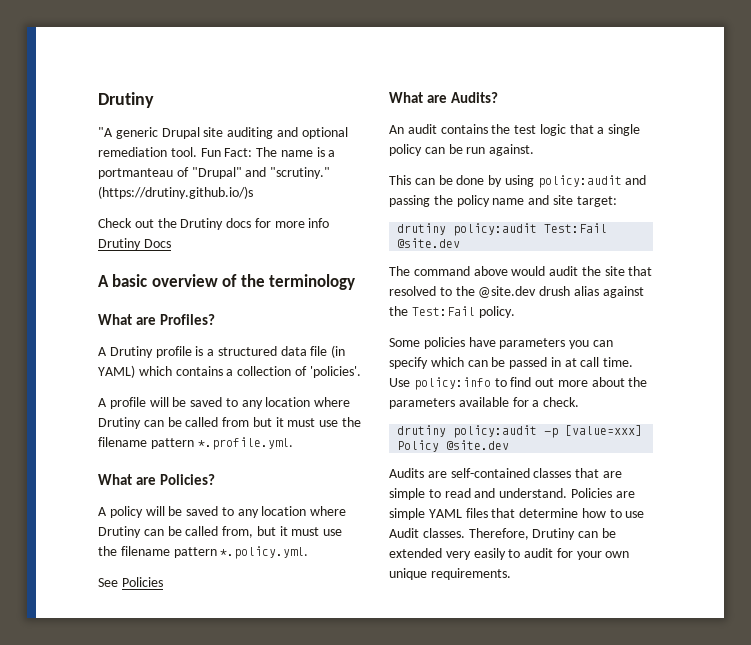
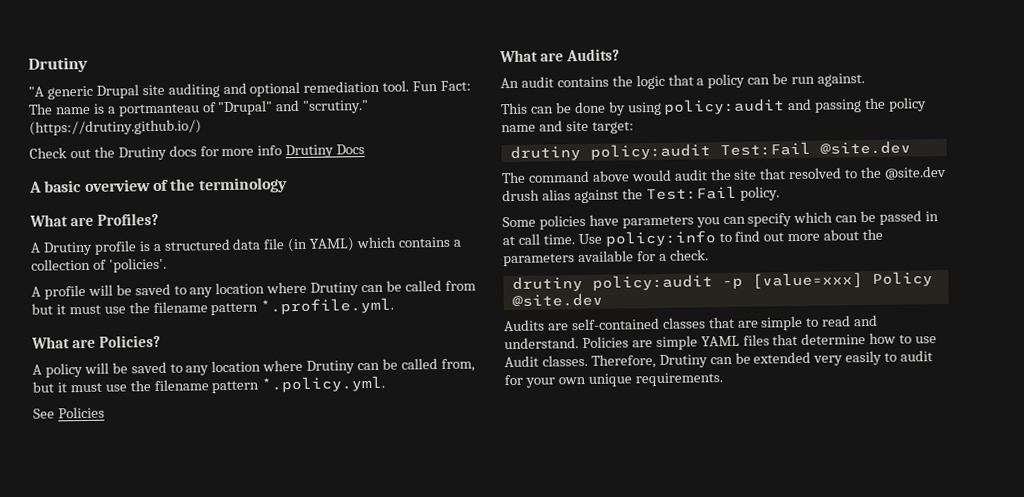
[98,186,253,199] (https://drutiny.github.io/)s -> [29,119,202,136] (https://drutiny.github.io/)
[514,125,537,134] test -> (633, 81) none
[608,124,641,136] single -> (705, 82) none

